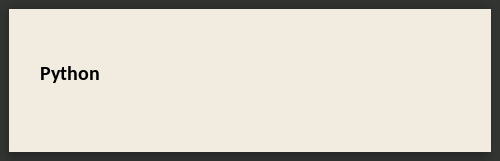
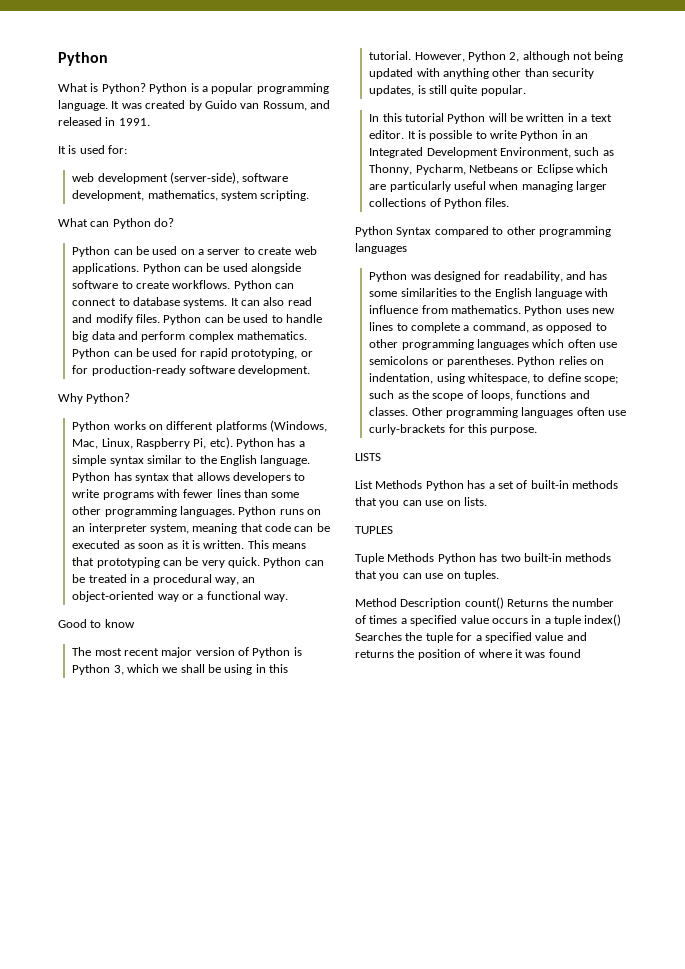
[40,66,100,83] Python -> [58,52,108,66] [58,83,329,94] [58,100,330,111] [58,117,150,126] [58,145,128,154] [72,172,289,184] [72,190,310,201] [58,218,175,229] [72,246,317,257] [72,263,302,274] [72,280,295,291] [72,297,312,308] [72,314,323,325] [72,331,308,342] [72,348,313,359] [72,365,311,376] [58,393,131,404] [72,420,328,432] [72,437,305,449] [72,455,311,466] [72,472,306,483] [72,489,300,500] [72,506,322,517] [72,523,330,534] [72,540,307,549] [72,557,324,568] [72,574,256,585] [72,591,289,602] [58,619,135,628] [72,647,302,658] [72,664,289,675] [369,51,624,62] [369,68,595,79] [369,85,526,96] [369,113,612,124] [369,130,589,141] [369,147,614,158] [369,164,609,175] [369,181,608,192] [369,198,510,209] [355,226,611,237] [355,243,407,254] [369,271,608,282] [369,288,609,299] [369,305,616,316] [369,322,607,333] [369,339,618,350] [369,356,605,367] [369,373,619,384] [369,390,590,401] [369,407,627,418] [369,424,538,435] [355,453,381,461] [355,480,618,491] [355,497,487,508] [355,526,393,534] [355,553,612,564] [355,570,499,581] [355,597,614,609] [355,614,622,626] [355,632,587,643] [355,649,581,660] Python // What is Python? Python is a popular programming language. It was created by Guido van Rossum, and released in 1991. // It is used for: // web development (server-side), software development, mathematics, system scripting. // What can Python do? // Python can be used on a server to create web applications. Python can be used alongside software to create workflows. Python can connect to database systems. It can also read and modify files. Python can be used to handle big data and perform complex mathematics. Python can be used for rapid prototyping, or for production-ready software development. // Why Python? // Python works on different platforms (Windows, Mac, Linux, Raspberry Pi, etc). Python has a simple syntax similar to the English language. Python has syntax that allows developers to write programs with fewer lines than some other programming languages. Python runs on an interpreter system, meaning that code can be executed as soon as it is written. This means that prototyping can be very quick. Python can be treated in a procedural way, an object-oriented way or a functional way. // Good to know // The most recent major version of Python is Python 3, which we shall be using in this tutorial. However, Python 2, although not being updated with anything other than security updates, is still quite popular. // In this tutorial Python will be written in a text editor. It is possible to write Python in an Integrated Development Environment, such as Thonny, Pycharm, Netbeans or Eclipse which are particularly useful when managing larger collections of Python files. // Python Syntax compared to other programming languages // Python was designed for readability, and has some similarities to the English language with influence from mathematics. Python uses new lines to complete a command, as opposed to other programming languages which often use semicolons or parentheses. Python relies on indentation, using whitespace, to define scope; such as the scope of loops, functions and classes. Other programming languages often use curly-brackets for this purpose. // LISTS // List Methods Python has a set of built-in methods that you can use on lists. // TUPLES // Tuple Methods Python has two built-in methods that you can use on tuples. // Method Description count() Returns the number of times a specified value occurs in a tuple index() Searches the tuple for a specified value and returns the position of where it was found

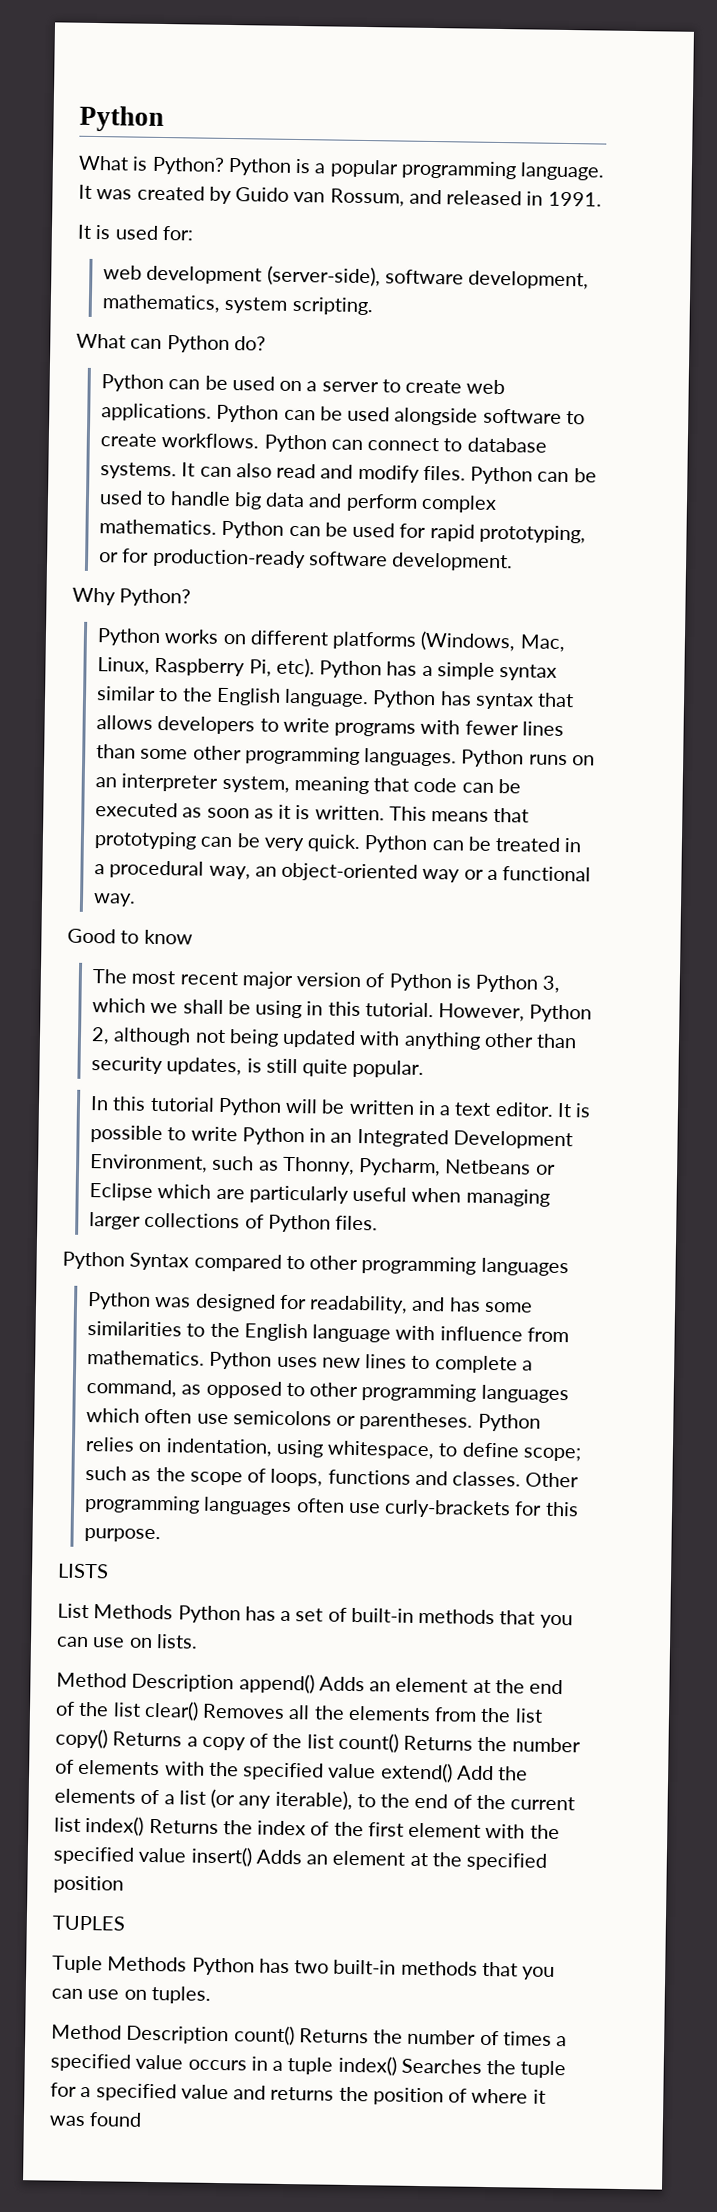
(487, 501) none -> [56,1672,564,1695] [55,1700,543,1723] [55,1728,581,1753] [55,1759,529,1783] [54,1788,576,1811] [54,1816,560,1840] [53,1846,548,1871] [53,1875,124,1894] // Method Description append() Adds an element at the end of the list clear() Removes all the elements from the list copy() Returns a copy of the list count() Returns the number of elements with the specified value extend() Add the elements of a list (or any iterable), to the end of the current list index() Returns the index of the first element with the specified value insert() Adds an element at the specified position

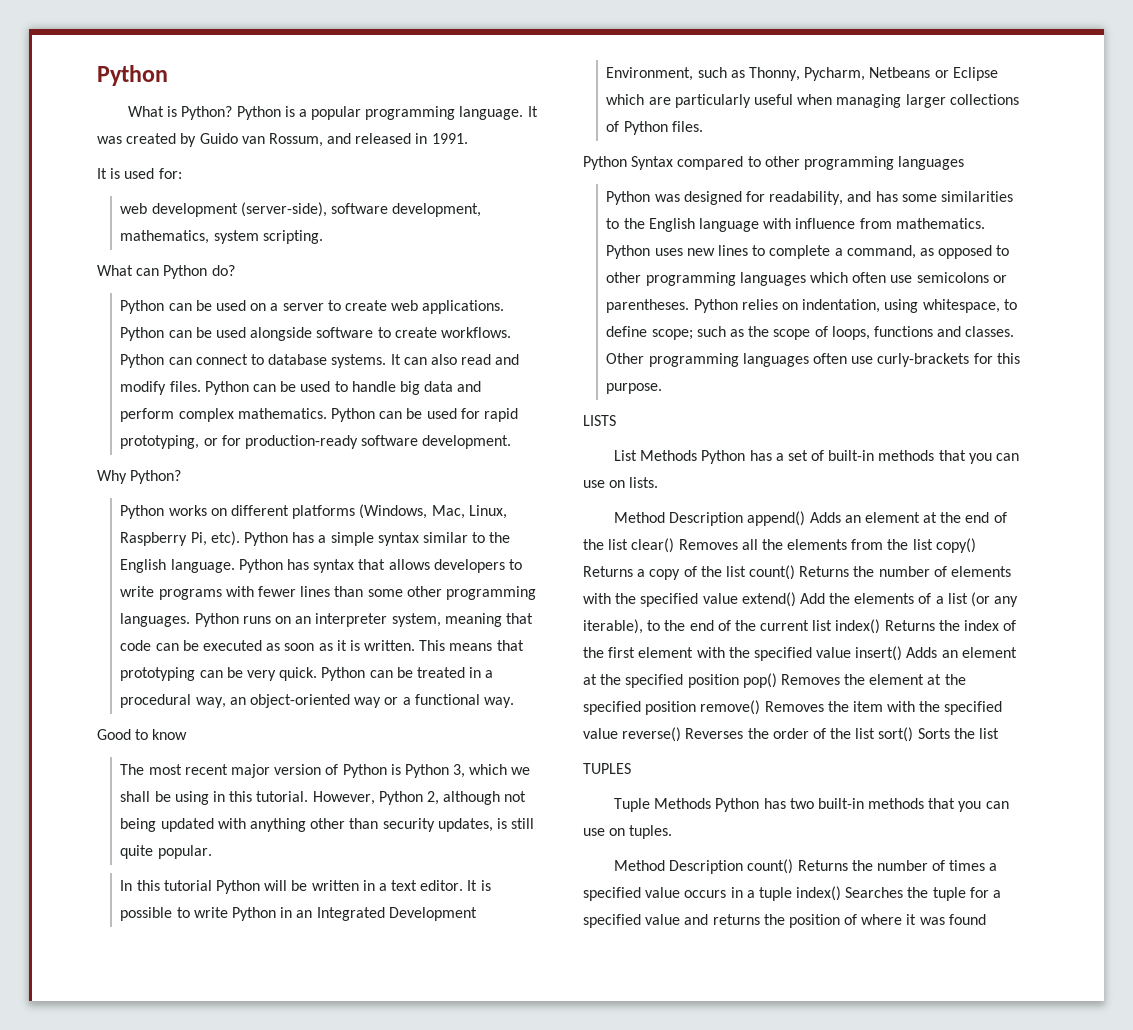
(124, 1884) none -> [742,673,966,688] [583,700,1003,715] [583,727,1000,742] pop() Removes the element at the specified position remove() Removes the item with the specified value reverse() Reverses the order of the list sort() Sorts the list

